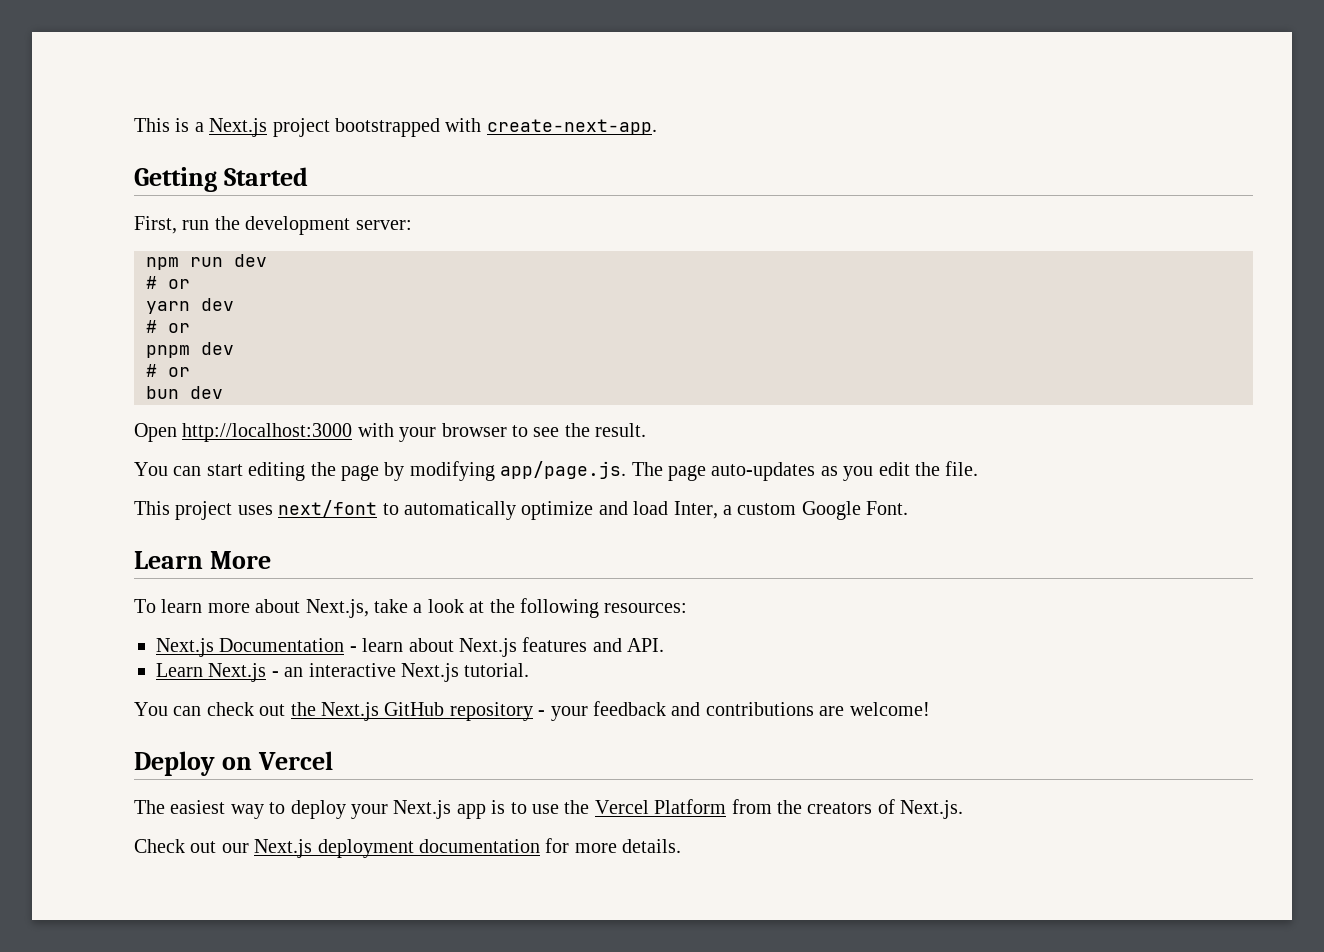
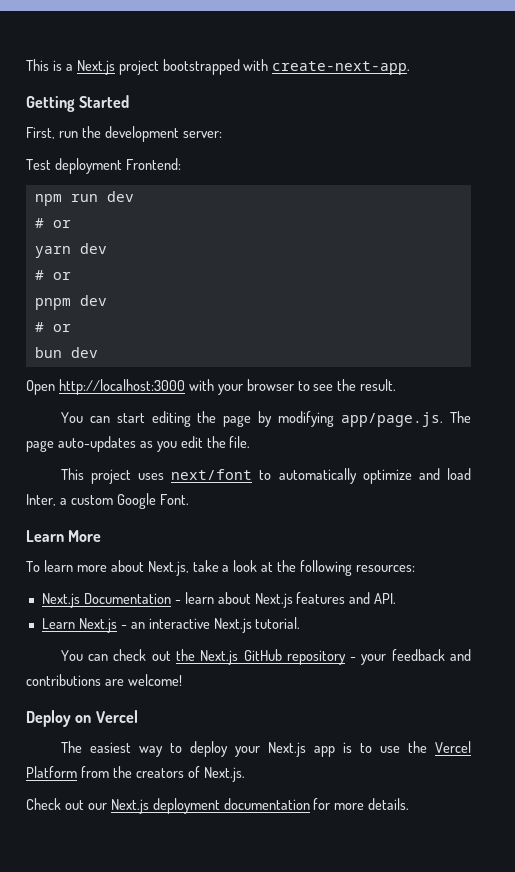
(412, 225) none -> [26,158,181,174] // Test deployment Frontend:

